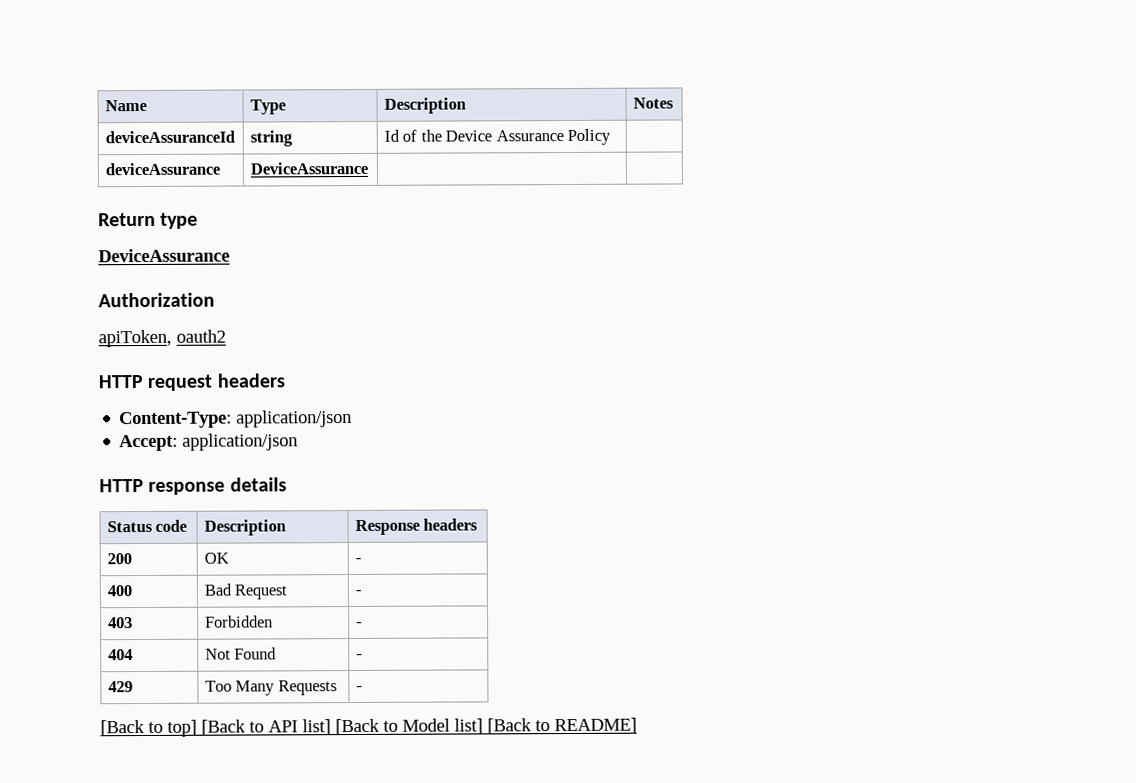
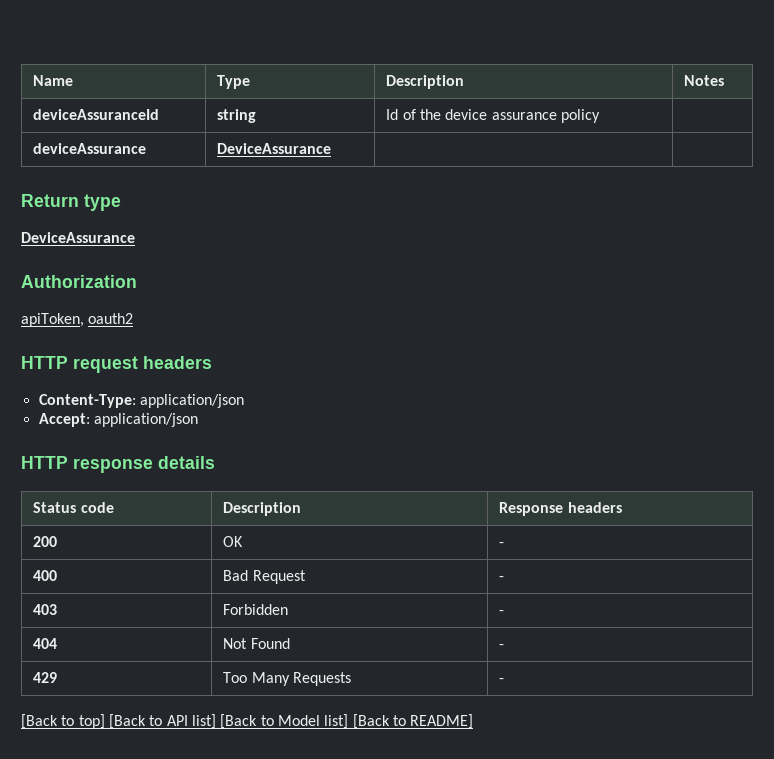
[445,128,612,145] Device Assurance Policy -> [445,109,600,123] device assurance policy

